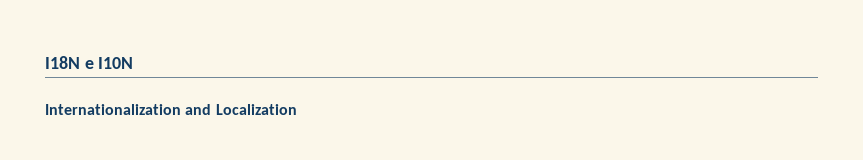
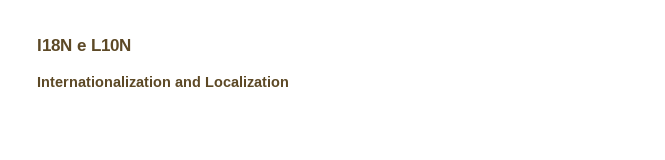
[98,57,134,69] I10N -> [91,39,131,51] L10N

